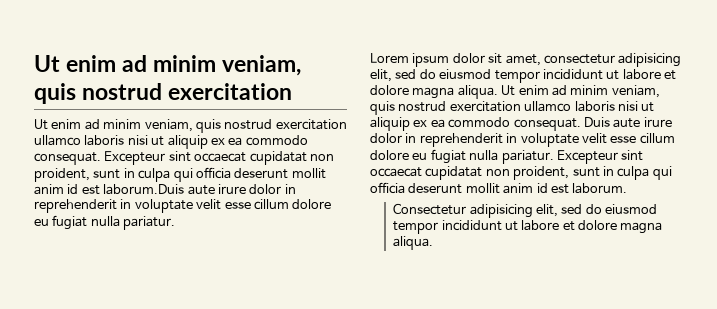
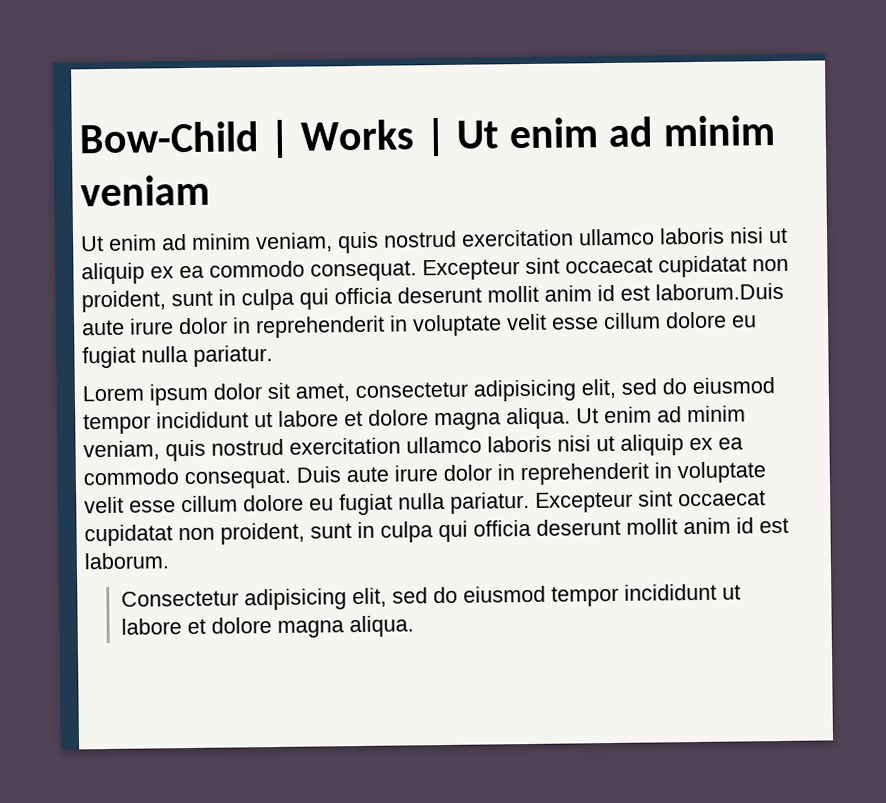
[34,55,302,76] [34,83,293,104] Ut enim ad minim veniam, quis nostrud exercitation -> [79,115,776,159] [80,174,210,207] Bow-Child | Works | Ut enim ad minim veniam

